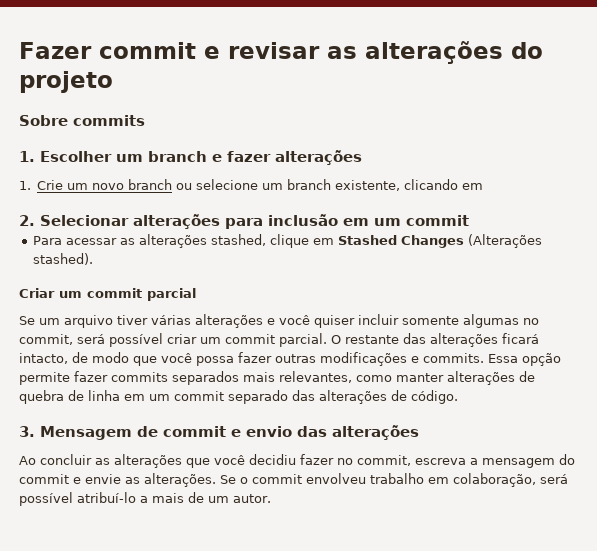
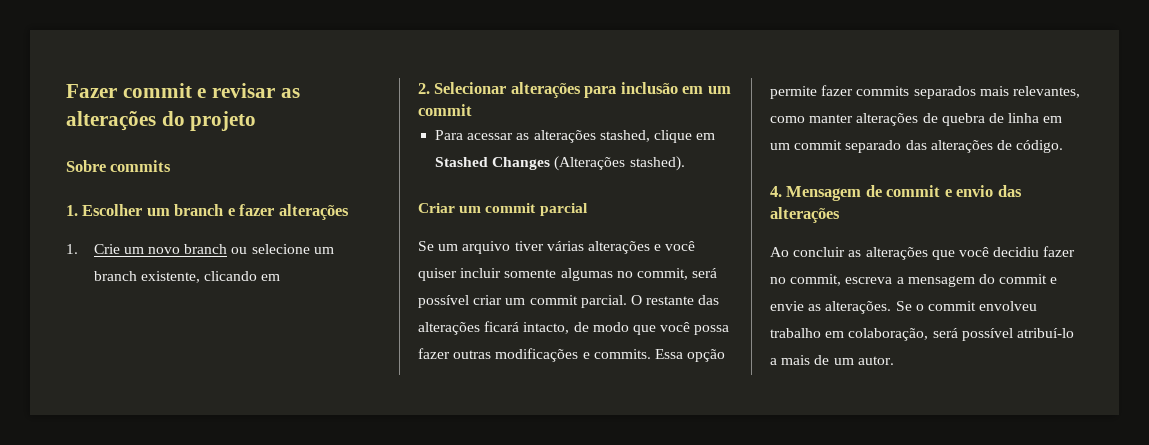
[19,426,35,437] 3. -> [770,186,782,197] 4.

